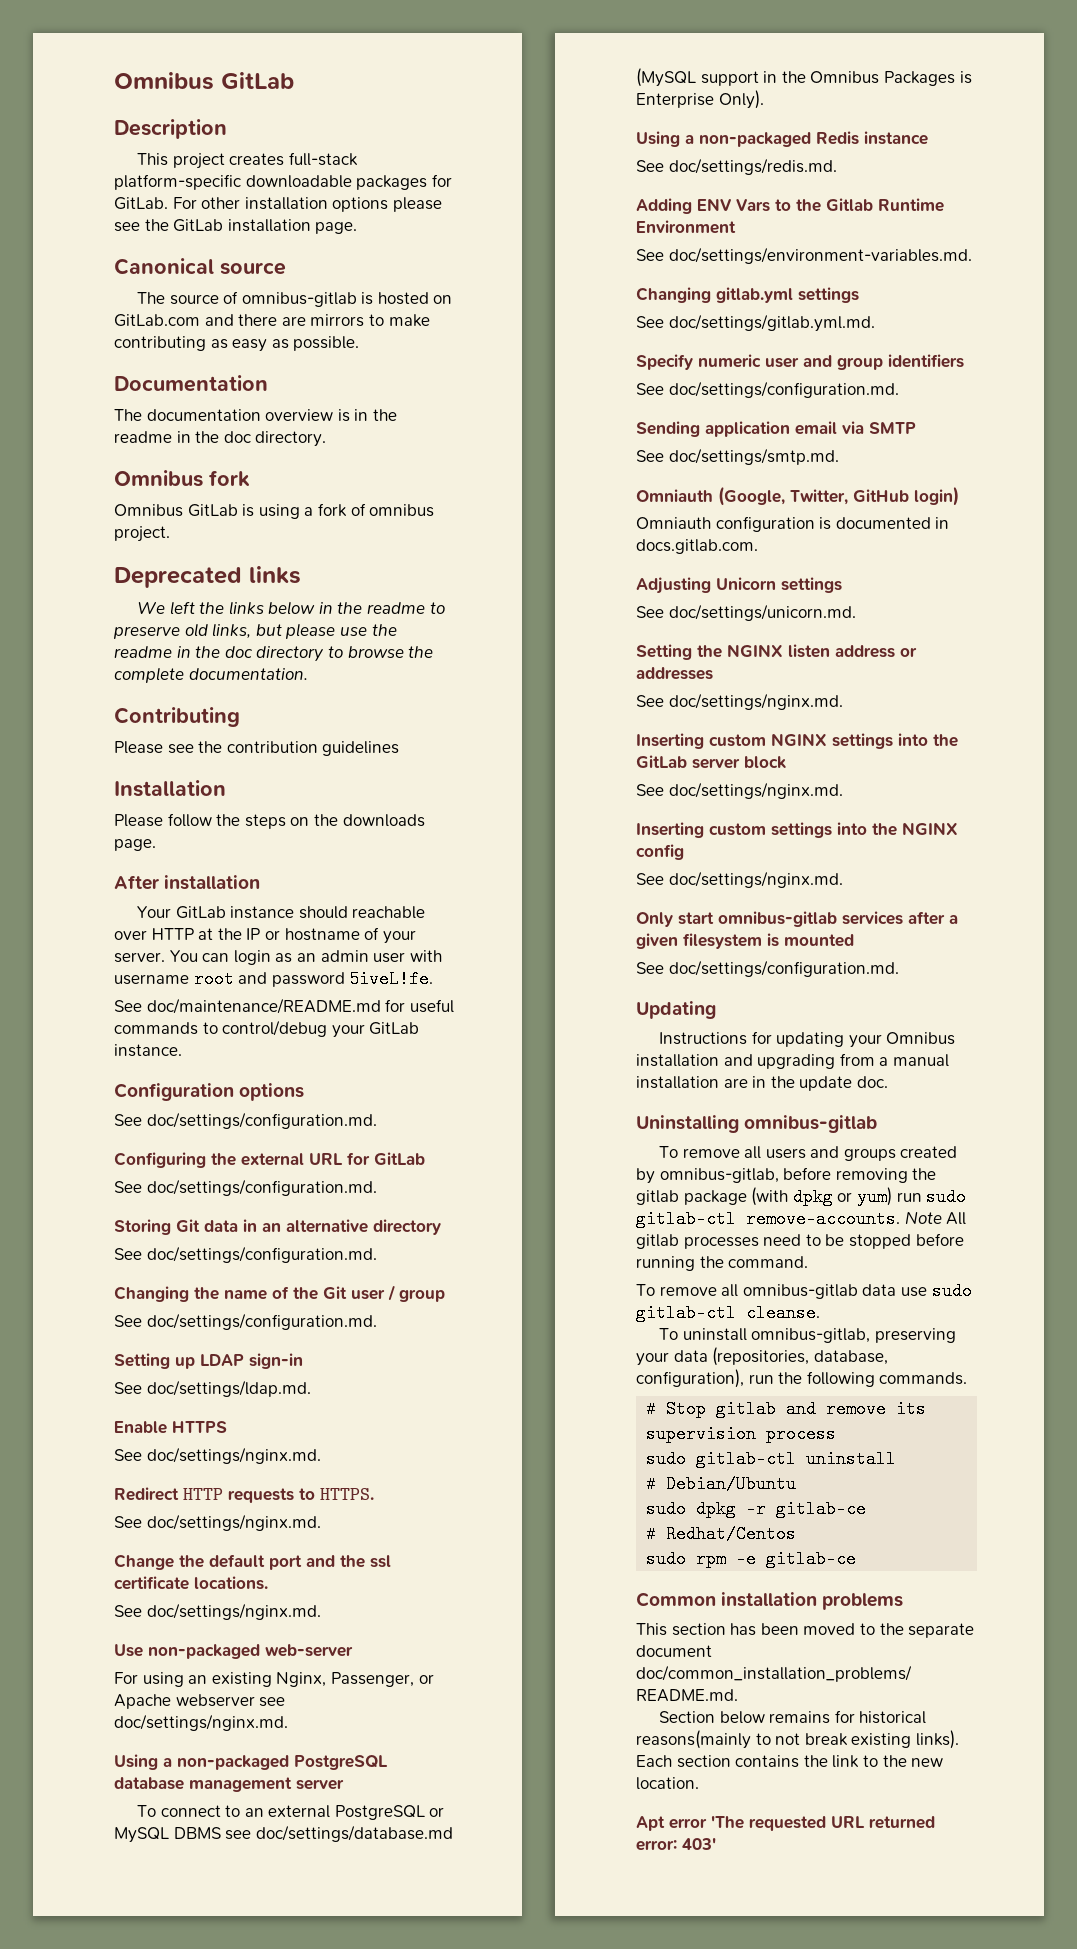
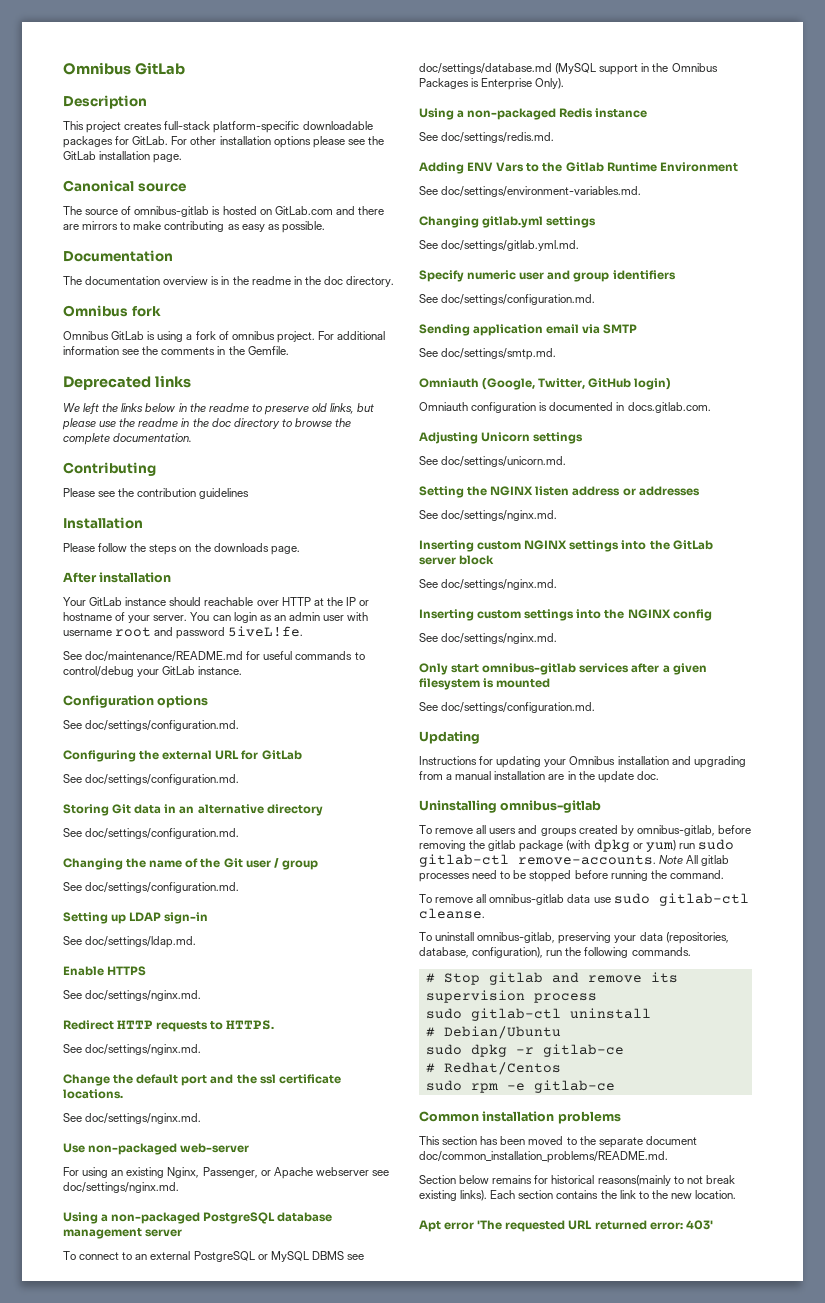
(170, 534) none -> [317,331,386,340] [63,346,289,355] For additional information see the comments in the Gemfile.

